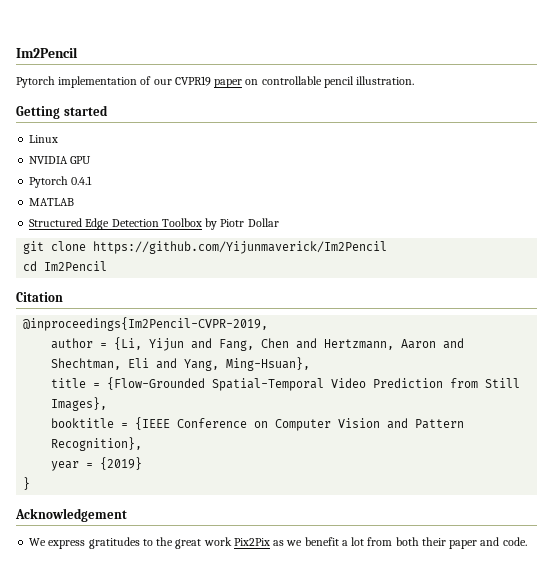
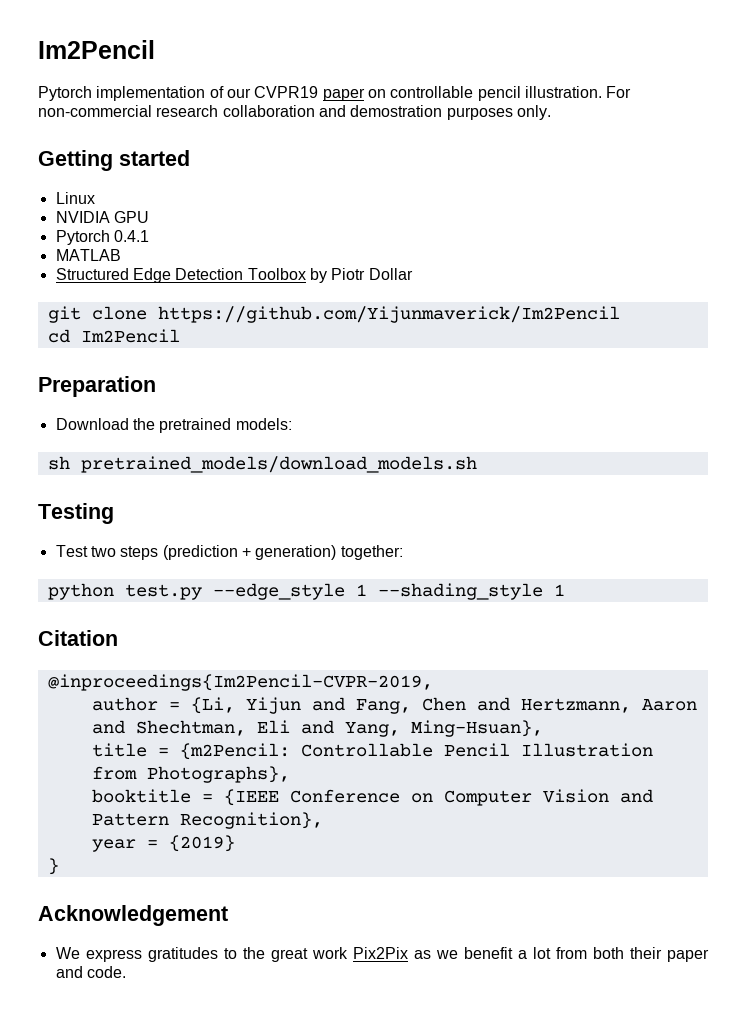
(415, 80) none -> [606,86,632,98] [38,105,551,120] For non-commercial research collaboration and demostration purposes only.
(108, 266) none -> [38,376,156,397] [55,418,292,433] [47,456,477,473] [38,503,114,524] [55,545,403,560] [47,583,565,600] // Preparation // Download the pretrained models: // sh pretrained_models/download_models.sh // Testing // Test two steps (prediction + generation) together: // python test.py --edge_style 1 --shading_style 1
[107,377,521,391] [51,397,108,411] {Flow-Grounded Spatial-Temporal Video Prediction from Still Images}, -> [179,743,653,760] [91,766,290,783] {m2Pencil: Controllable Pencil Illustration from Photographs},

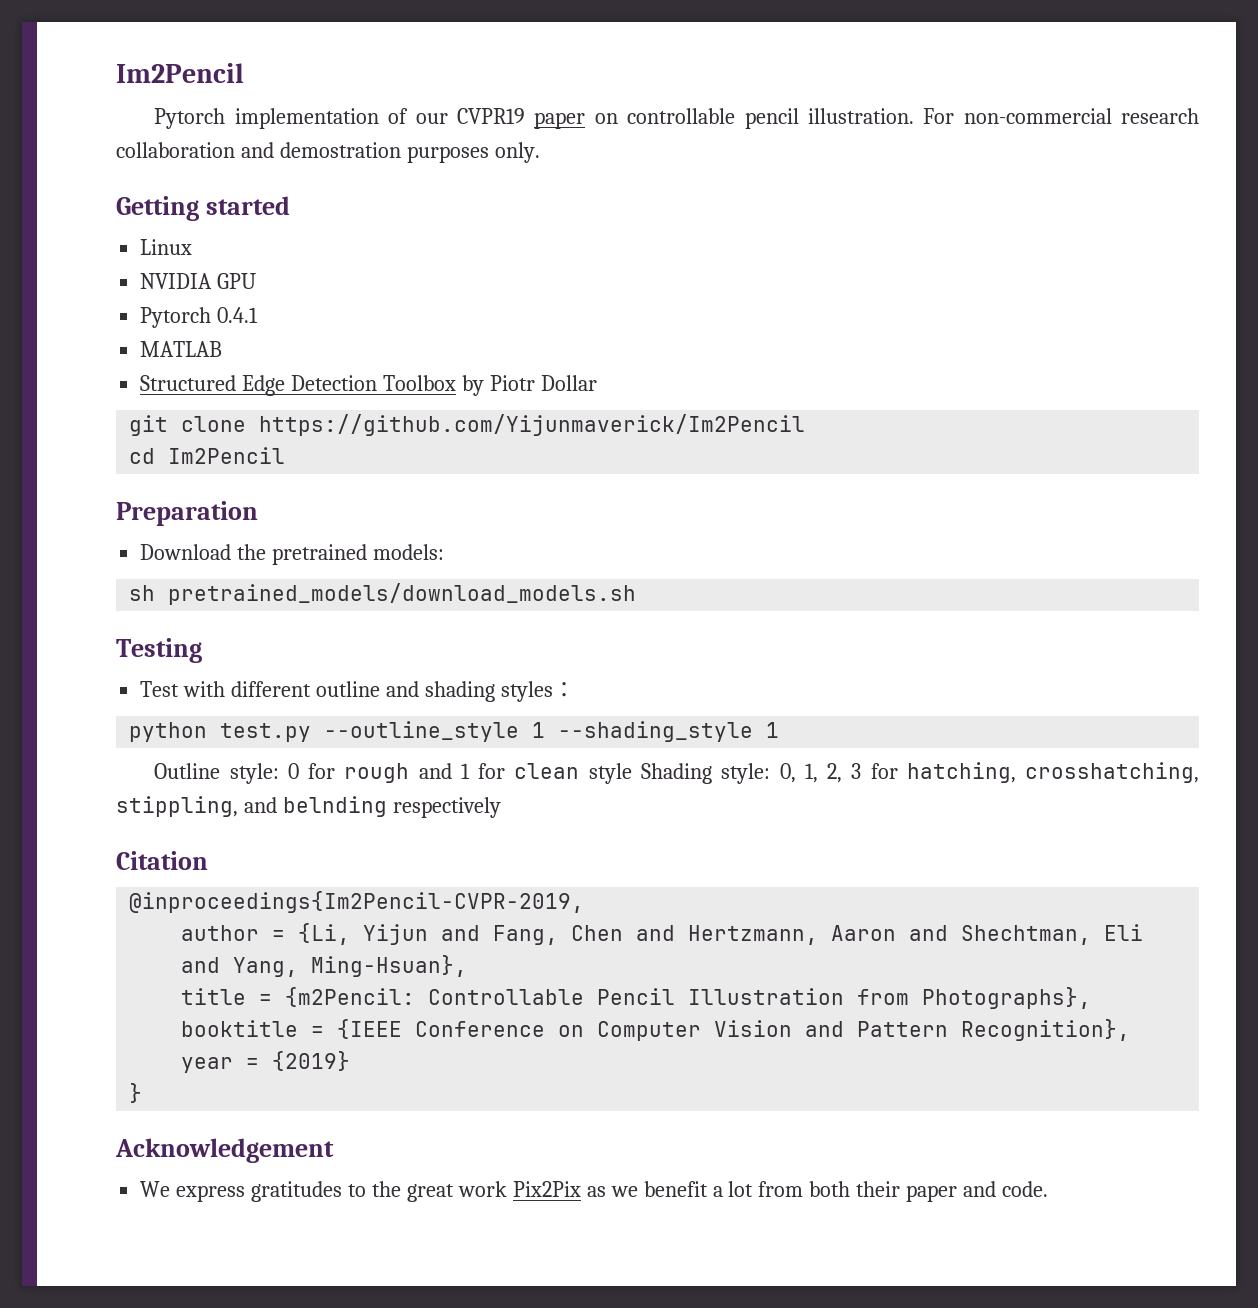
[90,545,403,560] two steps (prediction + generation) together: -> [183,681,575,702] with different outline and shading styles：
[212,583,345,600] --edge_style -> [324,721,520,742] --outline_style
(565, 590) none -> [154,762,1200,784] [116,796,501,818] // Outline style: 0 for rough and 1 for clean style Shading style: 0, 1, 2, 3 for hatching, crosshatching, stippling, and belnding respectively

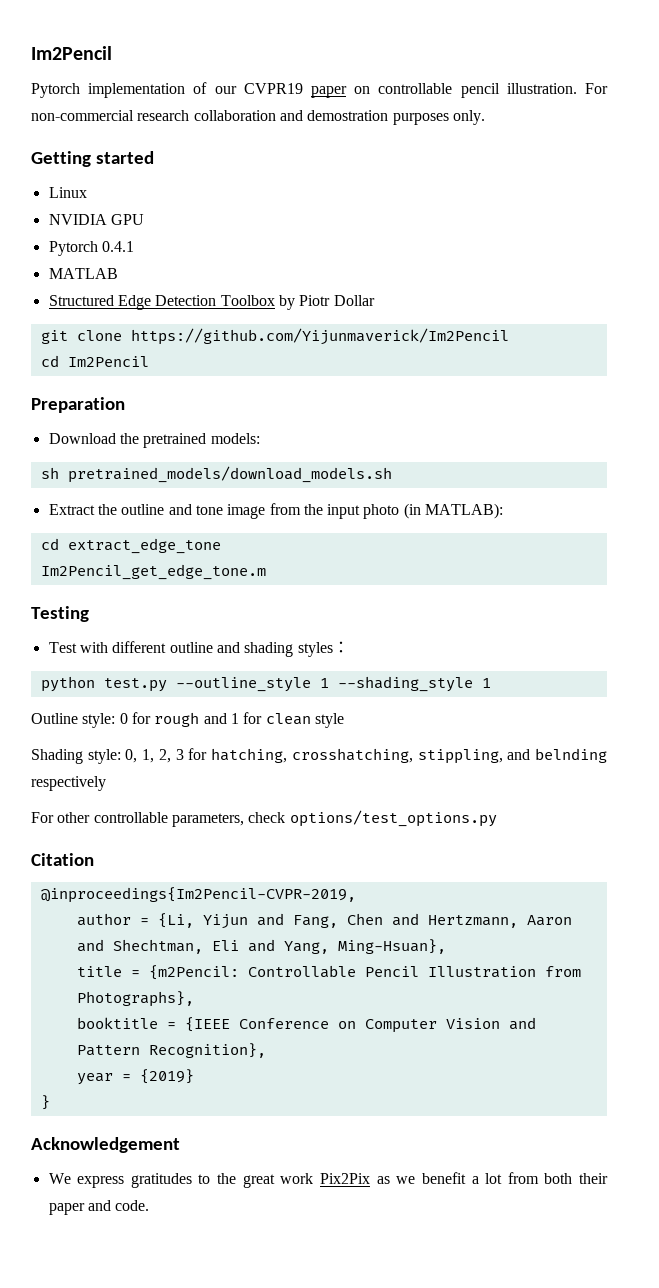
(637, 594) none -> [48,503,504,519] [40,538,221,554] [40,564,266,580] // Extract the outline and tone image from the input photo (in MATLAB): // cd extract_edge_tone // Im2Pencil_get_edge_tone.m
(632, 773) none -> (344, 720) //
(501, 807) none -> [31,810,497,827] // For other controllable parameters, check options/test_options.py

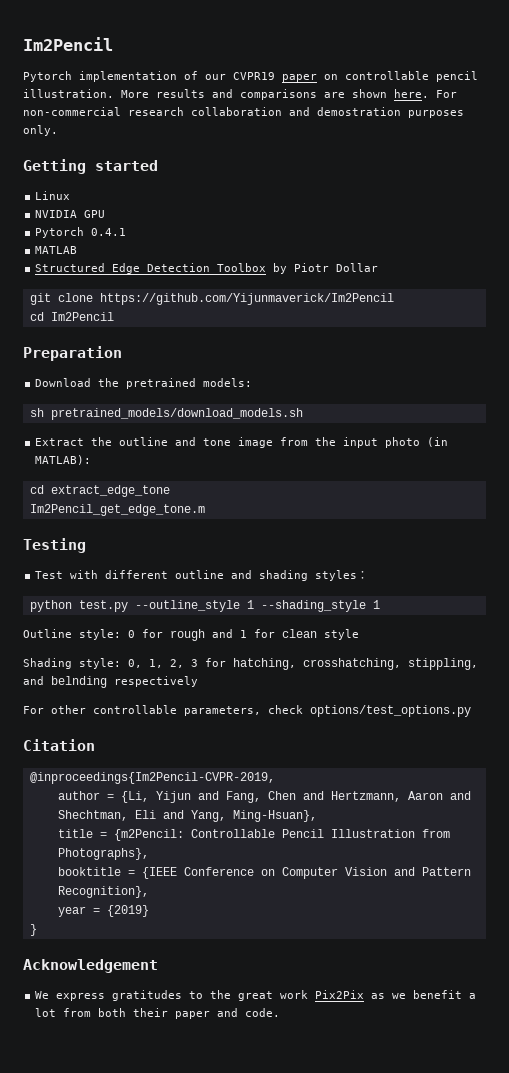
(577, 88) none -> [121,89,429,100] More results and comparisons are shown here.

